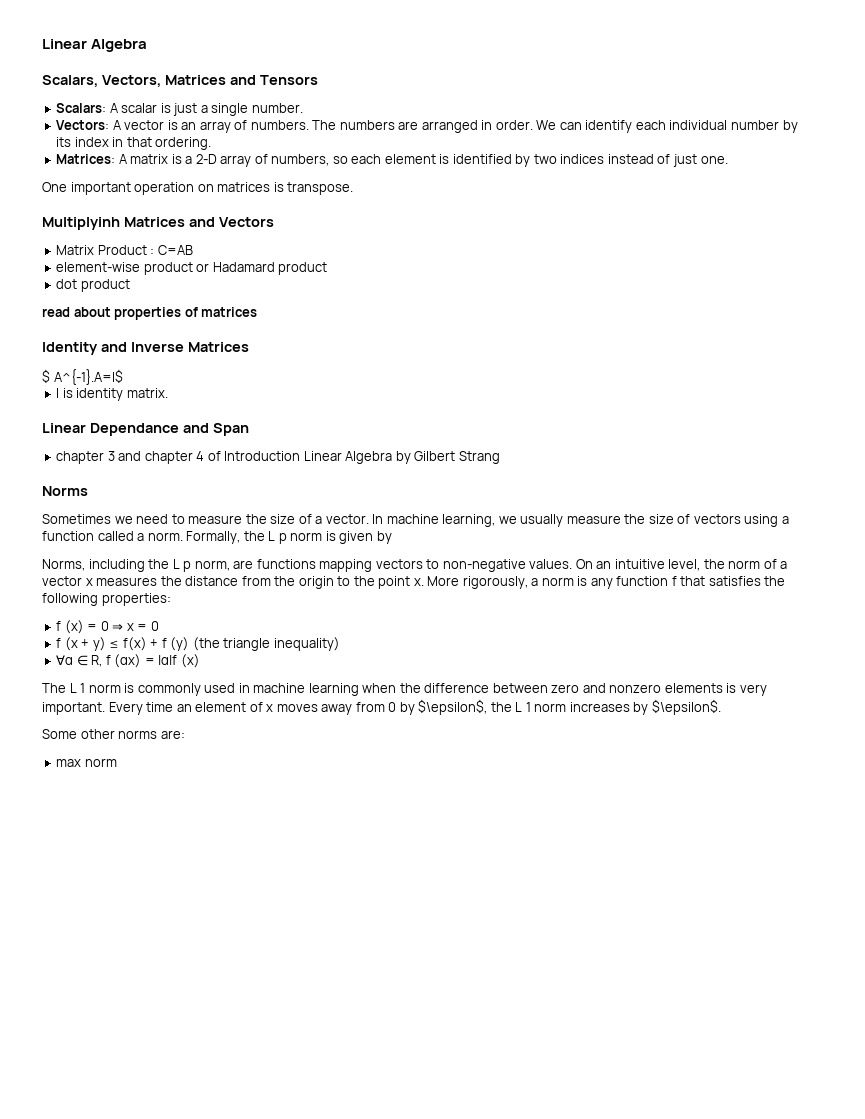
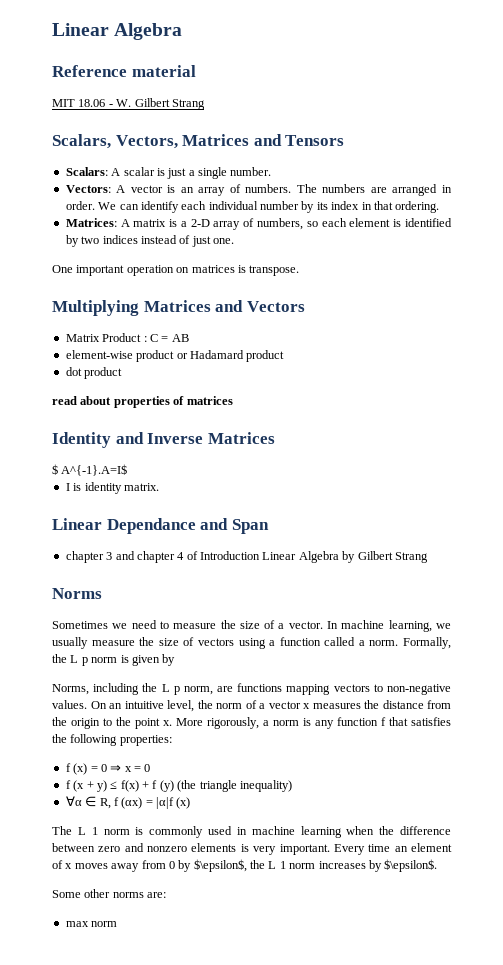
[42,39,148,52] Linear Algebra -> [52,23,183,40] [52,65,196,77] [52,98,205,110] Linear Algebra // Reference material // MIT 18.06 - W. Gilbert Strang
[42,217,120,230] Multiplyinh -> [52,300,139,316] Multiplying
[157,245,193,255] C=AB -> [149,334,189,342] C = AB

